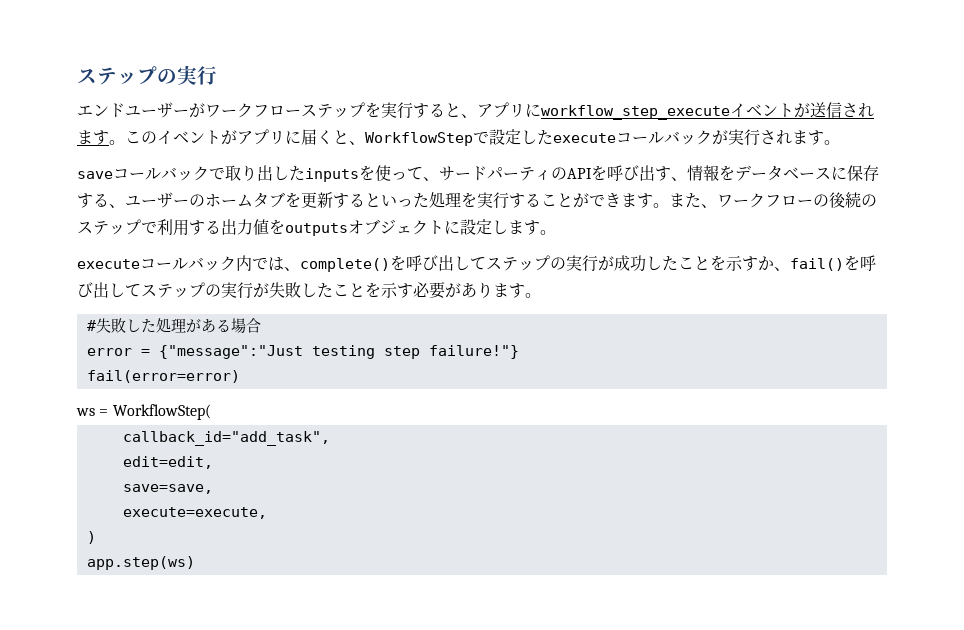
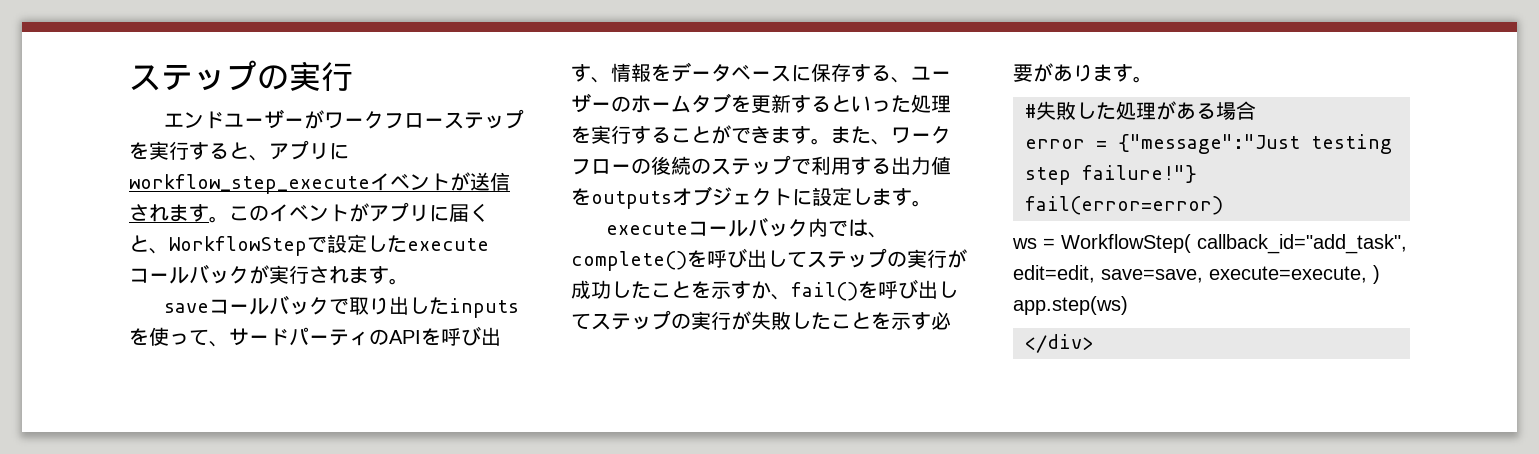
[122,431,330,446] [122,456,213,469] [122,484,213,494] [122,507,267,519] [86,531,96,544] [86,556,195,570] // callback_id="add_task", // edit=edit, // save=save, // execute=execute, // ) // app.step(ws) -> [1197,234,1407,254] [1013,265,1380,284] [1013,296,1128,315] [1025,334,1093,353] callback_id="add_task", edit=edit, save=save, execute=execute, ) app.step(ws) // </div>

